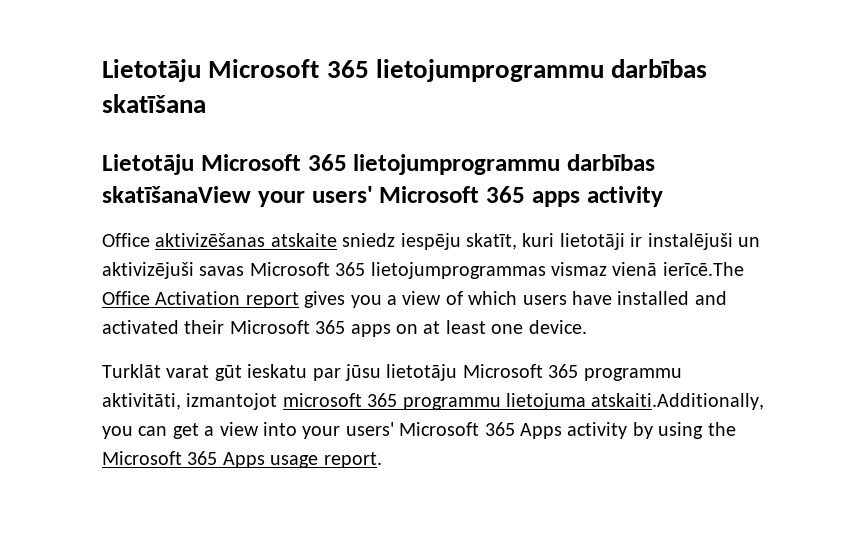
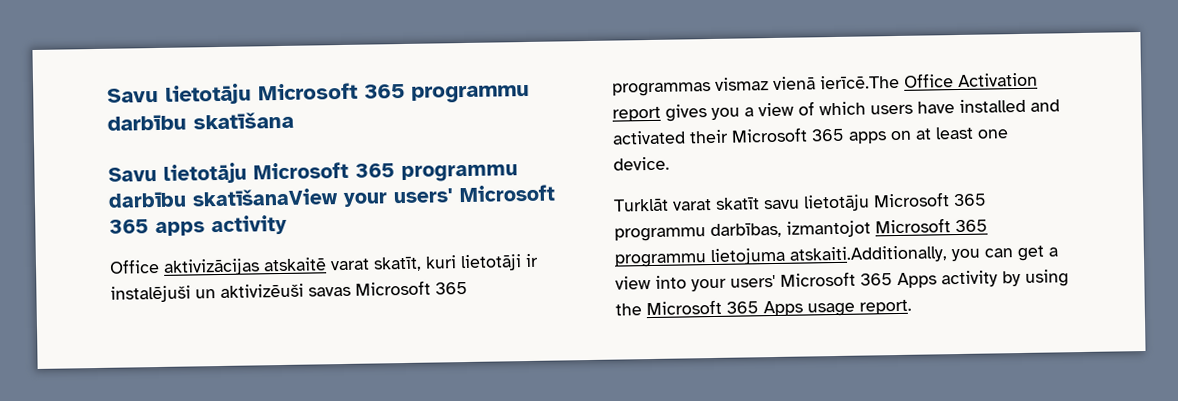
[102,59,708,82] [102,94,206,113] [102,154,655,175] Lietotāju Microsoft 365 lietojumprogrammu darbības skatīšana // Lietotāju Microsoft 365 lietojumprogrammu darbības -> [107,82,530,105] [107,111,294,131] [108,161,518,184] [108,191,187,208] Savu lietotāju Microsoft 365 programmu darbību skatīšana // Savu lietotāju Microsoft 365 programmu darbību
[155,233,461,250] aktivizēšanas atskaite sniedz iespēju -> [163,257,370,276] aktivizācijas atskaitē varat
[102,262,194,279] aktivizējuši -> [220,283,304,298] aktivizēuši
[370,262,546,279] lietojumprogrammas -> [612,82,711,97] programmas
[214,364,682,381] [102,393,362,410] gūt ieskatu par jūsu lietotāju Microsoft 365 programmu aktivitāti, izmantojot microsoft -> [715,192,987,212] [614,218,951,242] skatīt savu lietotāju Microsoft 365 programmu darbības, izmantojot Microsoft

